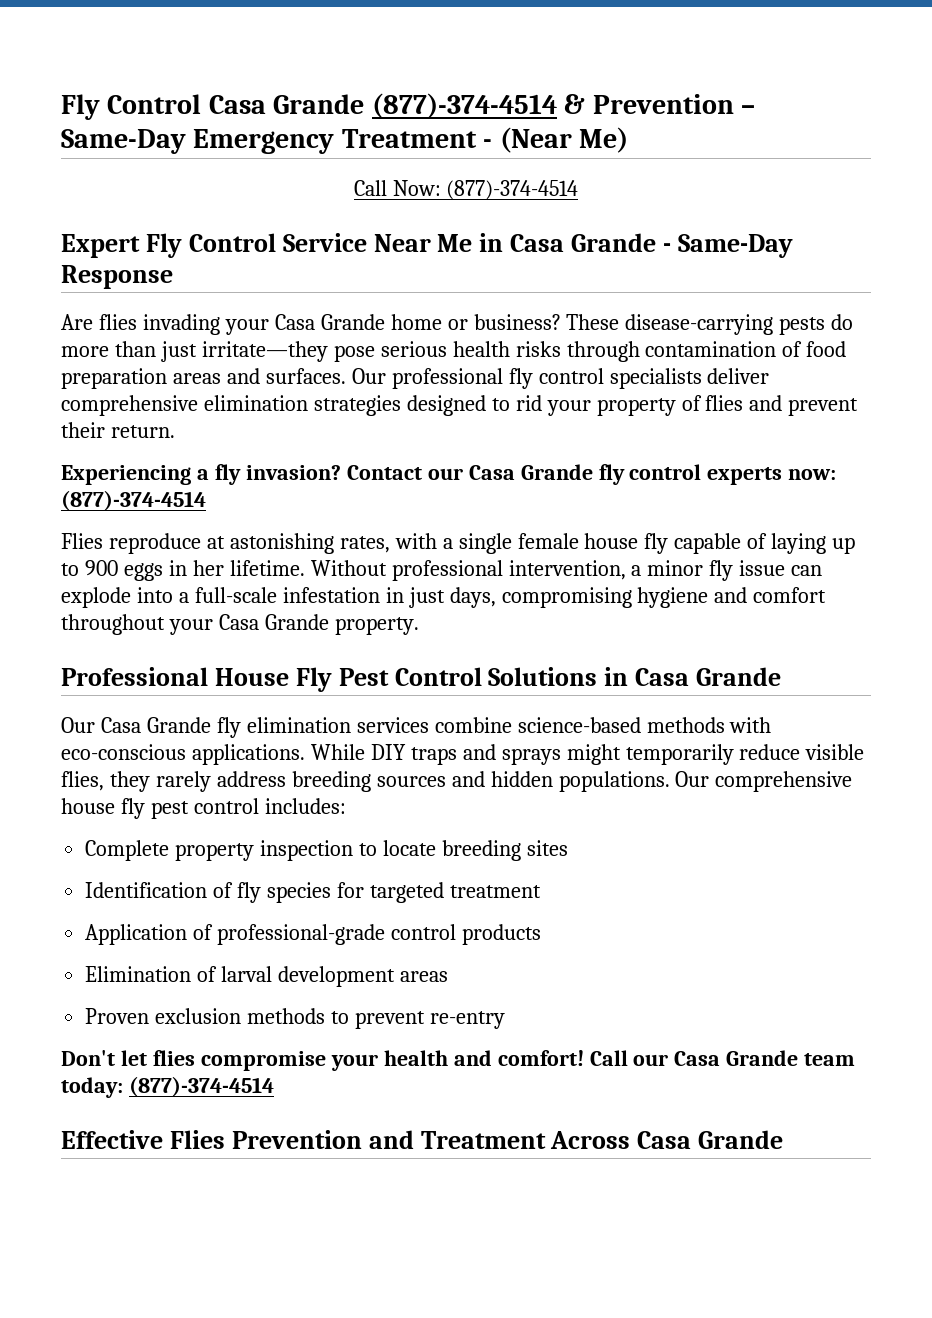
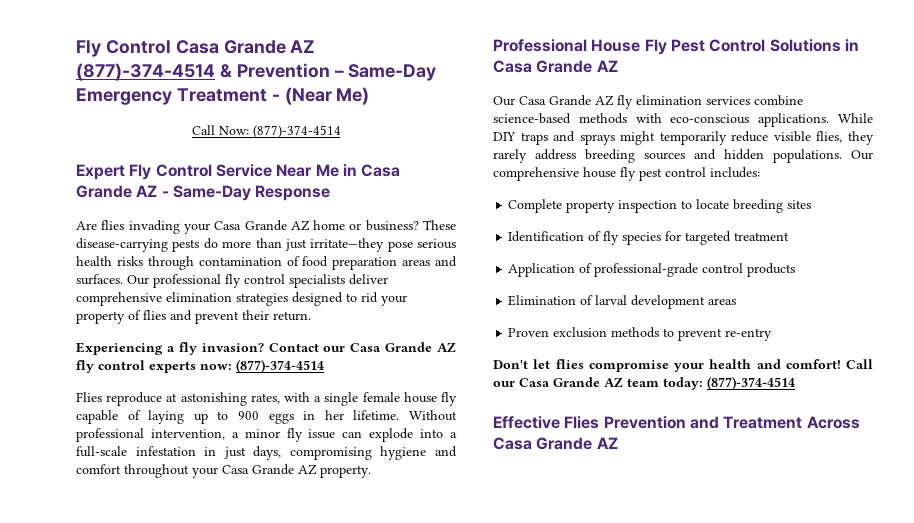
(365, 104) none -> [290,40,316,53] AZ
(657, 242) none -> [136,185,158,197] AZ
(385, 322) none -> [290,220,310,231] AZ
(593, 472) none -> [437,342,456,352] AZ
(329, 622) none -> [298,464,317,475] AZ
(782, 676) none -> [596,60,618,72] AZ
(211, 725) none -> [595,95,614,106] AZ
(799, 1058) none -> [604,377,623,387] AZ
(784, 1139) none -> [596,437,618,449] AZ

